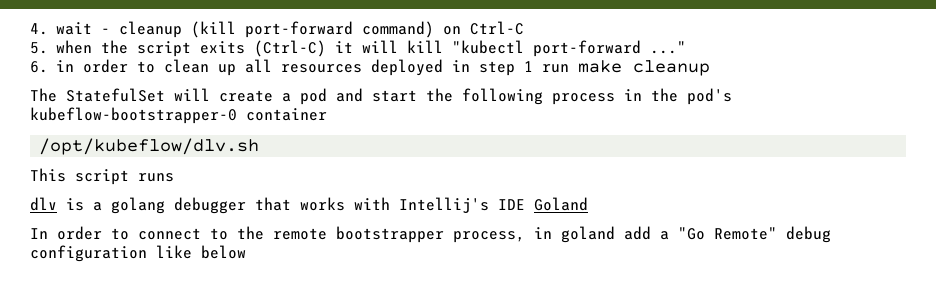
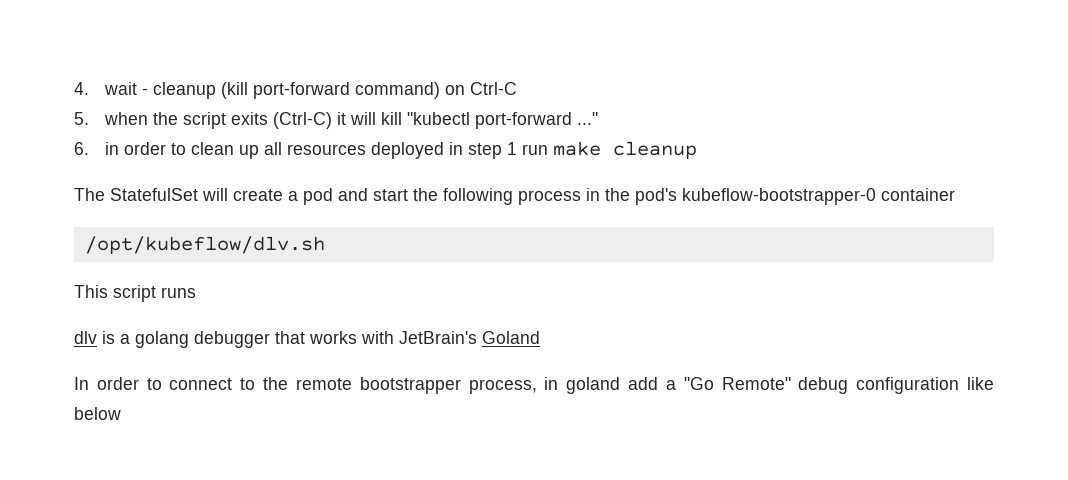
[399,197,525,213] Intellij's IDE -> [399,331,477,344] JetBrain's

